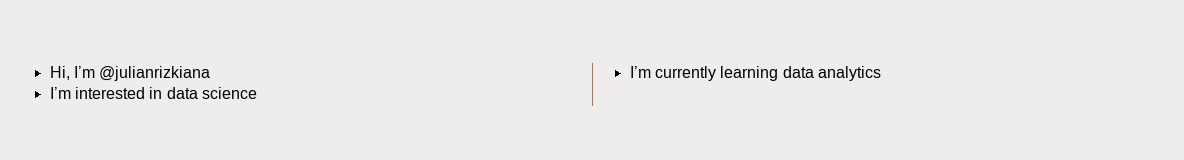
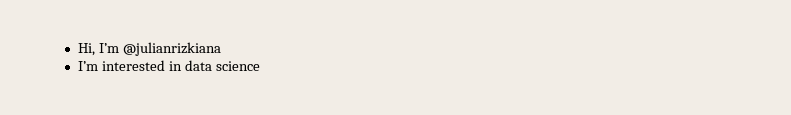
[629,66,881,81] // I’m currently learning data analytics -> (260, 66) none

